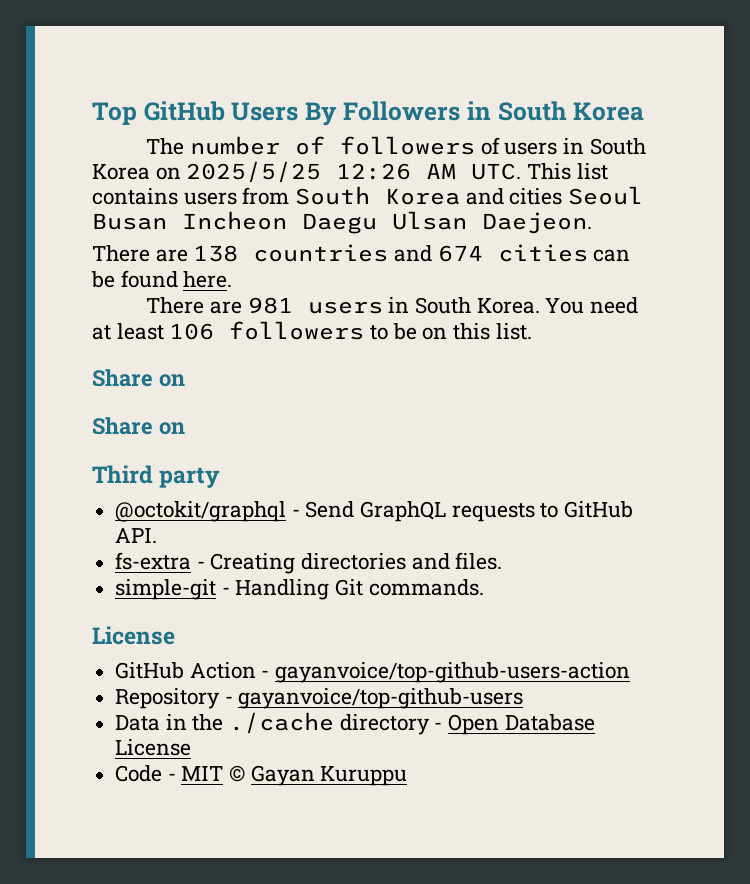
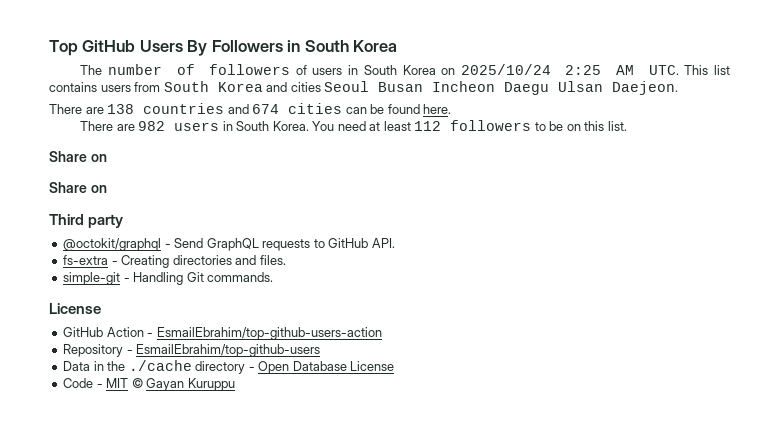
[186,161,412,183] 2025/5/25 12:26 -> [460,64,602,75] 2025/10/24 2:25
[247,297,293,314] 981 -> [138,121,166,131] 982
[169,323,215,340] 106 -> [414,121,442,131] 112
[275,662,631,683] gayanvoice/top-github-users-action -> [156,327,382,340] EsmailEbrahim/top-github-users-action
[238,688,524,709] gayanvoice/top-github-users -> [136,344,321,357] EsmailEbrahim/top-github-users

